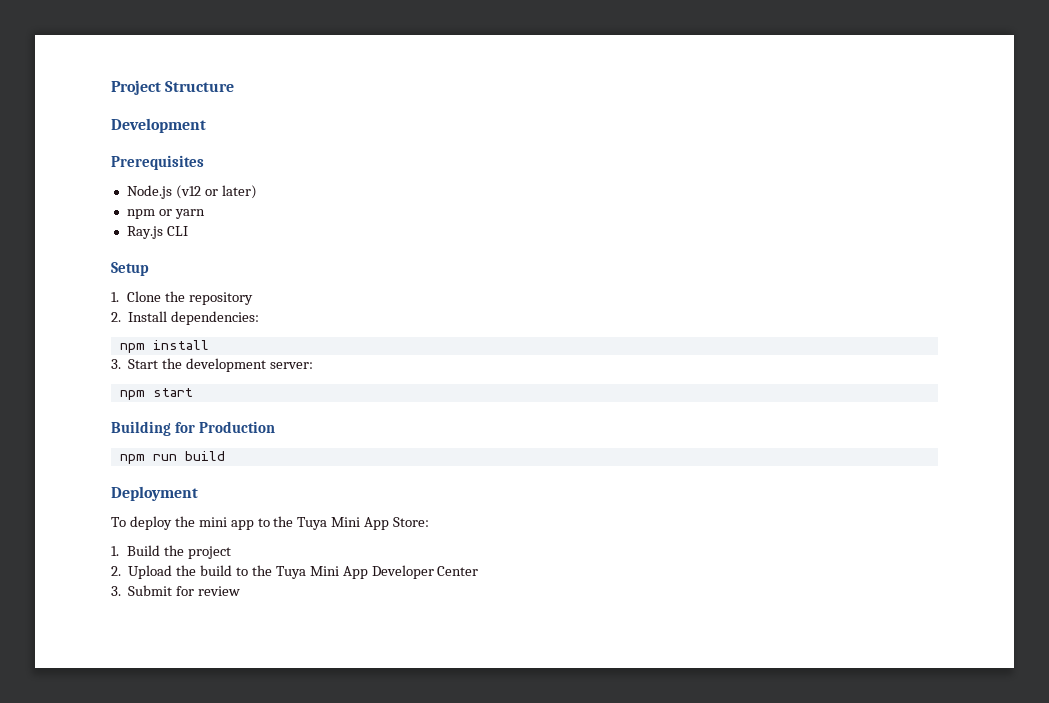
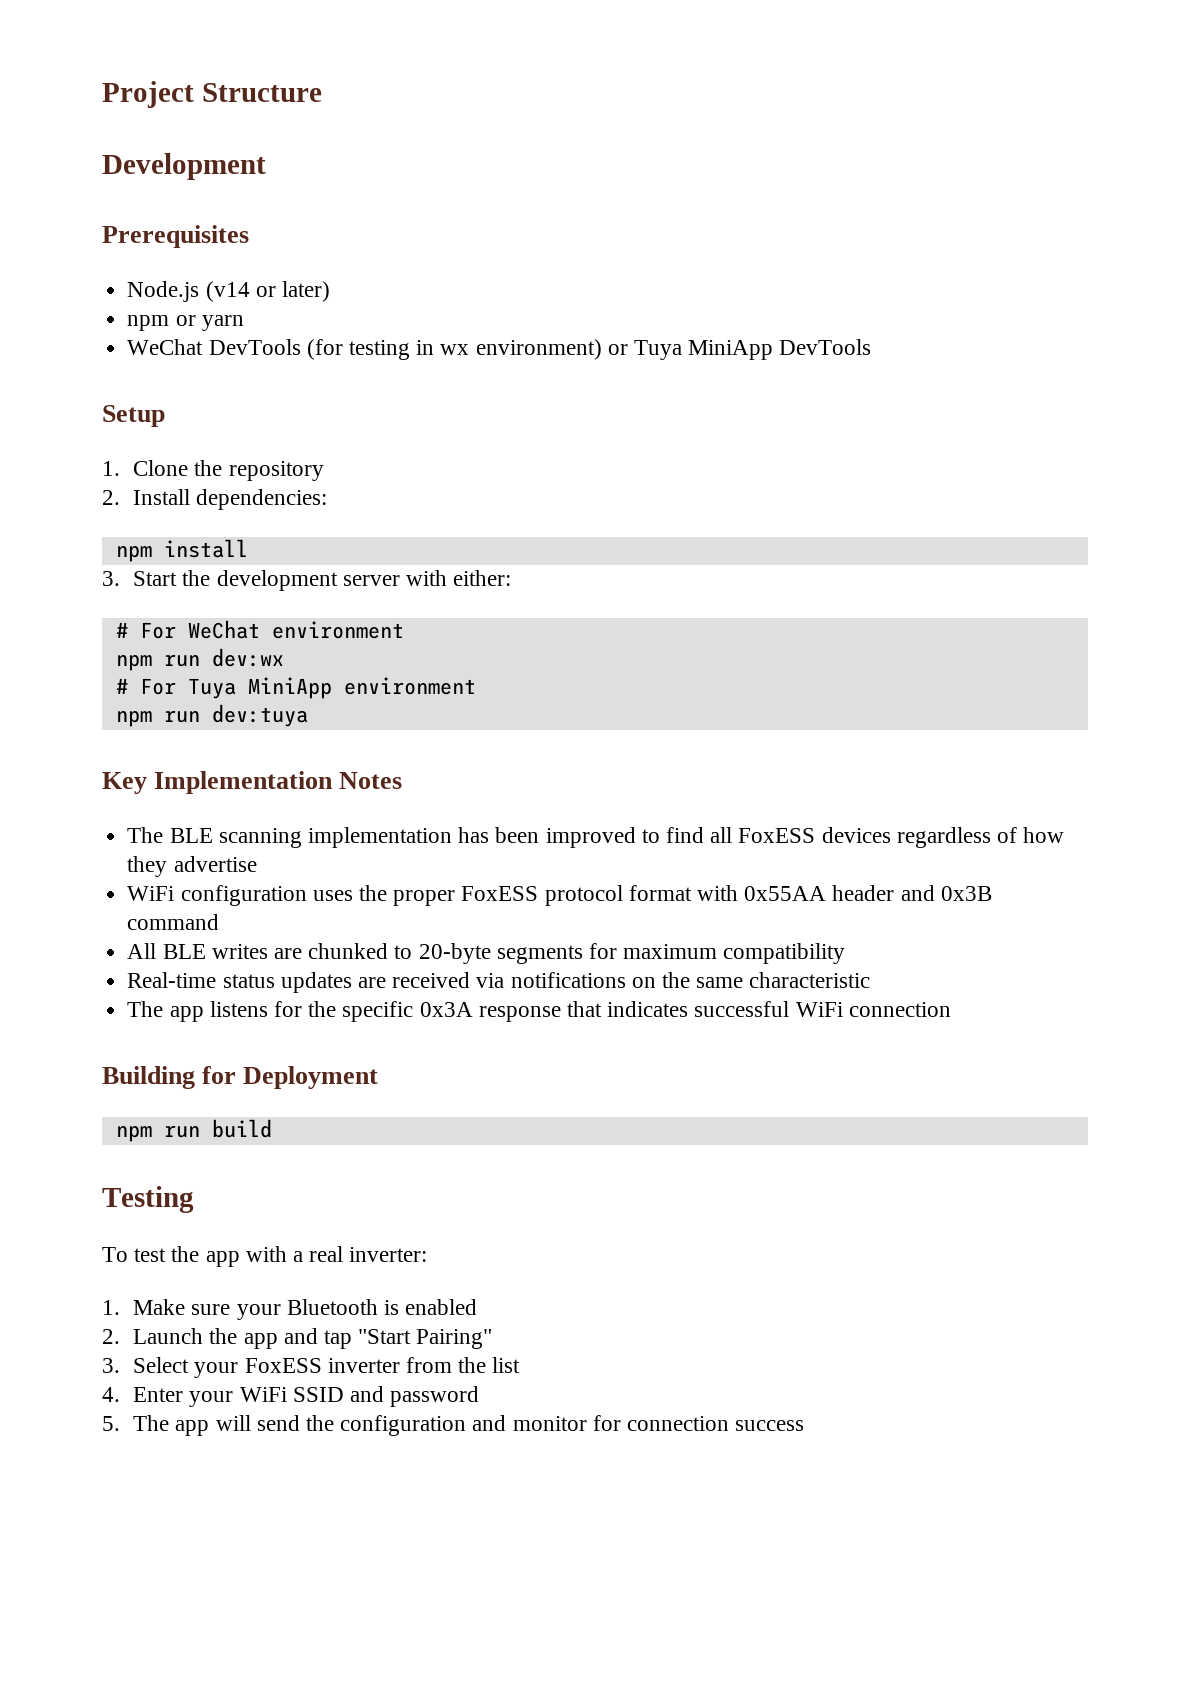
[175,185,201,199] (v12 -> [205,281,250,302] (v14
[126,226,188,239] Ray.js CLI -> [127,339,872,360] WeChat DevTools (for testing in wx environment) or Tuya MiniApp DevTools
[269,362,313,369] [119,388,193,400] server: // npm start -> [342,570,512,586] [115,620,404,639] [115,648,284,671] [115,677,476,699] [115,704,308,727] [102,771,403,794] [127,827,1065,848] [127,856,257,877] [127,885,992,906] [127,914,220,930] [127,943,846,964] [127,972,871,993] [127,1001,951,1022] server with either: // # For WeChat environment // npm run dev:wx // # For Tuya MiniApp environment // npm run dev:tuya // Key Implementation Notes // The BLE scanning implementation has been improved to find all FoxESS devices regardless of how they advertise // WiFi configuration uses the proper FoxESS protocol format with 0x55AA header and 0x3B command // All BLE writes are chunked to 20-byte segments for maximum compatibility // Real-time status updates are received via notifications on the same characteristic // The app listens for the specific 0x3A response that indicates successful WiFi connection
[199,421,276,433] Production -> [243,1066,379,1089] Deployment
[111,486,198,501] Deployment -> [102,1186,194,1213] Testing
[129,516,430,530] [111,545,232,559] [111,565,479,579] [111,585,241,596] deploy the mini app to the Tuya Mini App Store: // 1. Build the project // 2. Upload the build to the Tuya Mini App Developer Center // 3. Submit for review -> [134,1246,428,1267] [102,1299,478,1320] [102,1328,493,1349] [102,1357,521,1378] [102,1386,480,1407] [102,1415,805,1436] test the app with a real inverter: // 1. Make sure your Bluetooth is enabled // 2. Launch the app and tap "Start Pairing" // 3. Select your FoxESS inverter from the list // 4. Enter your WiFi SSID and password // 5. The app will send the configuration and monitor for connection success

